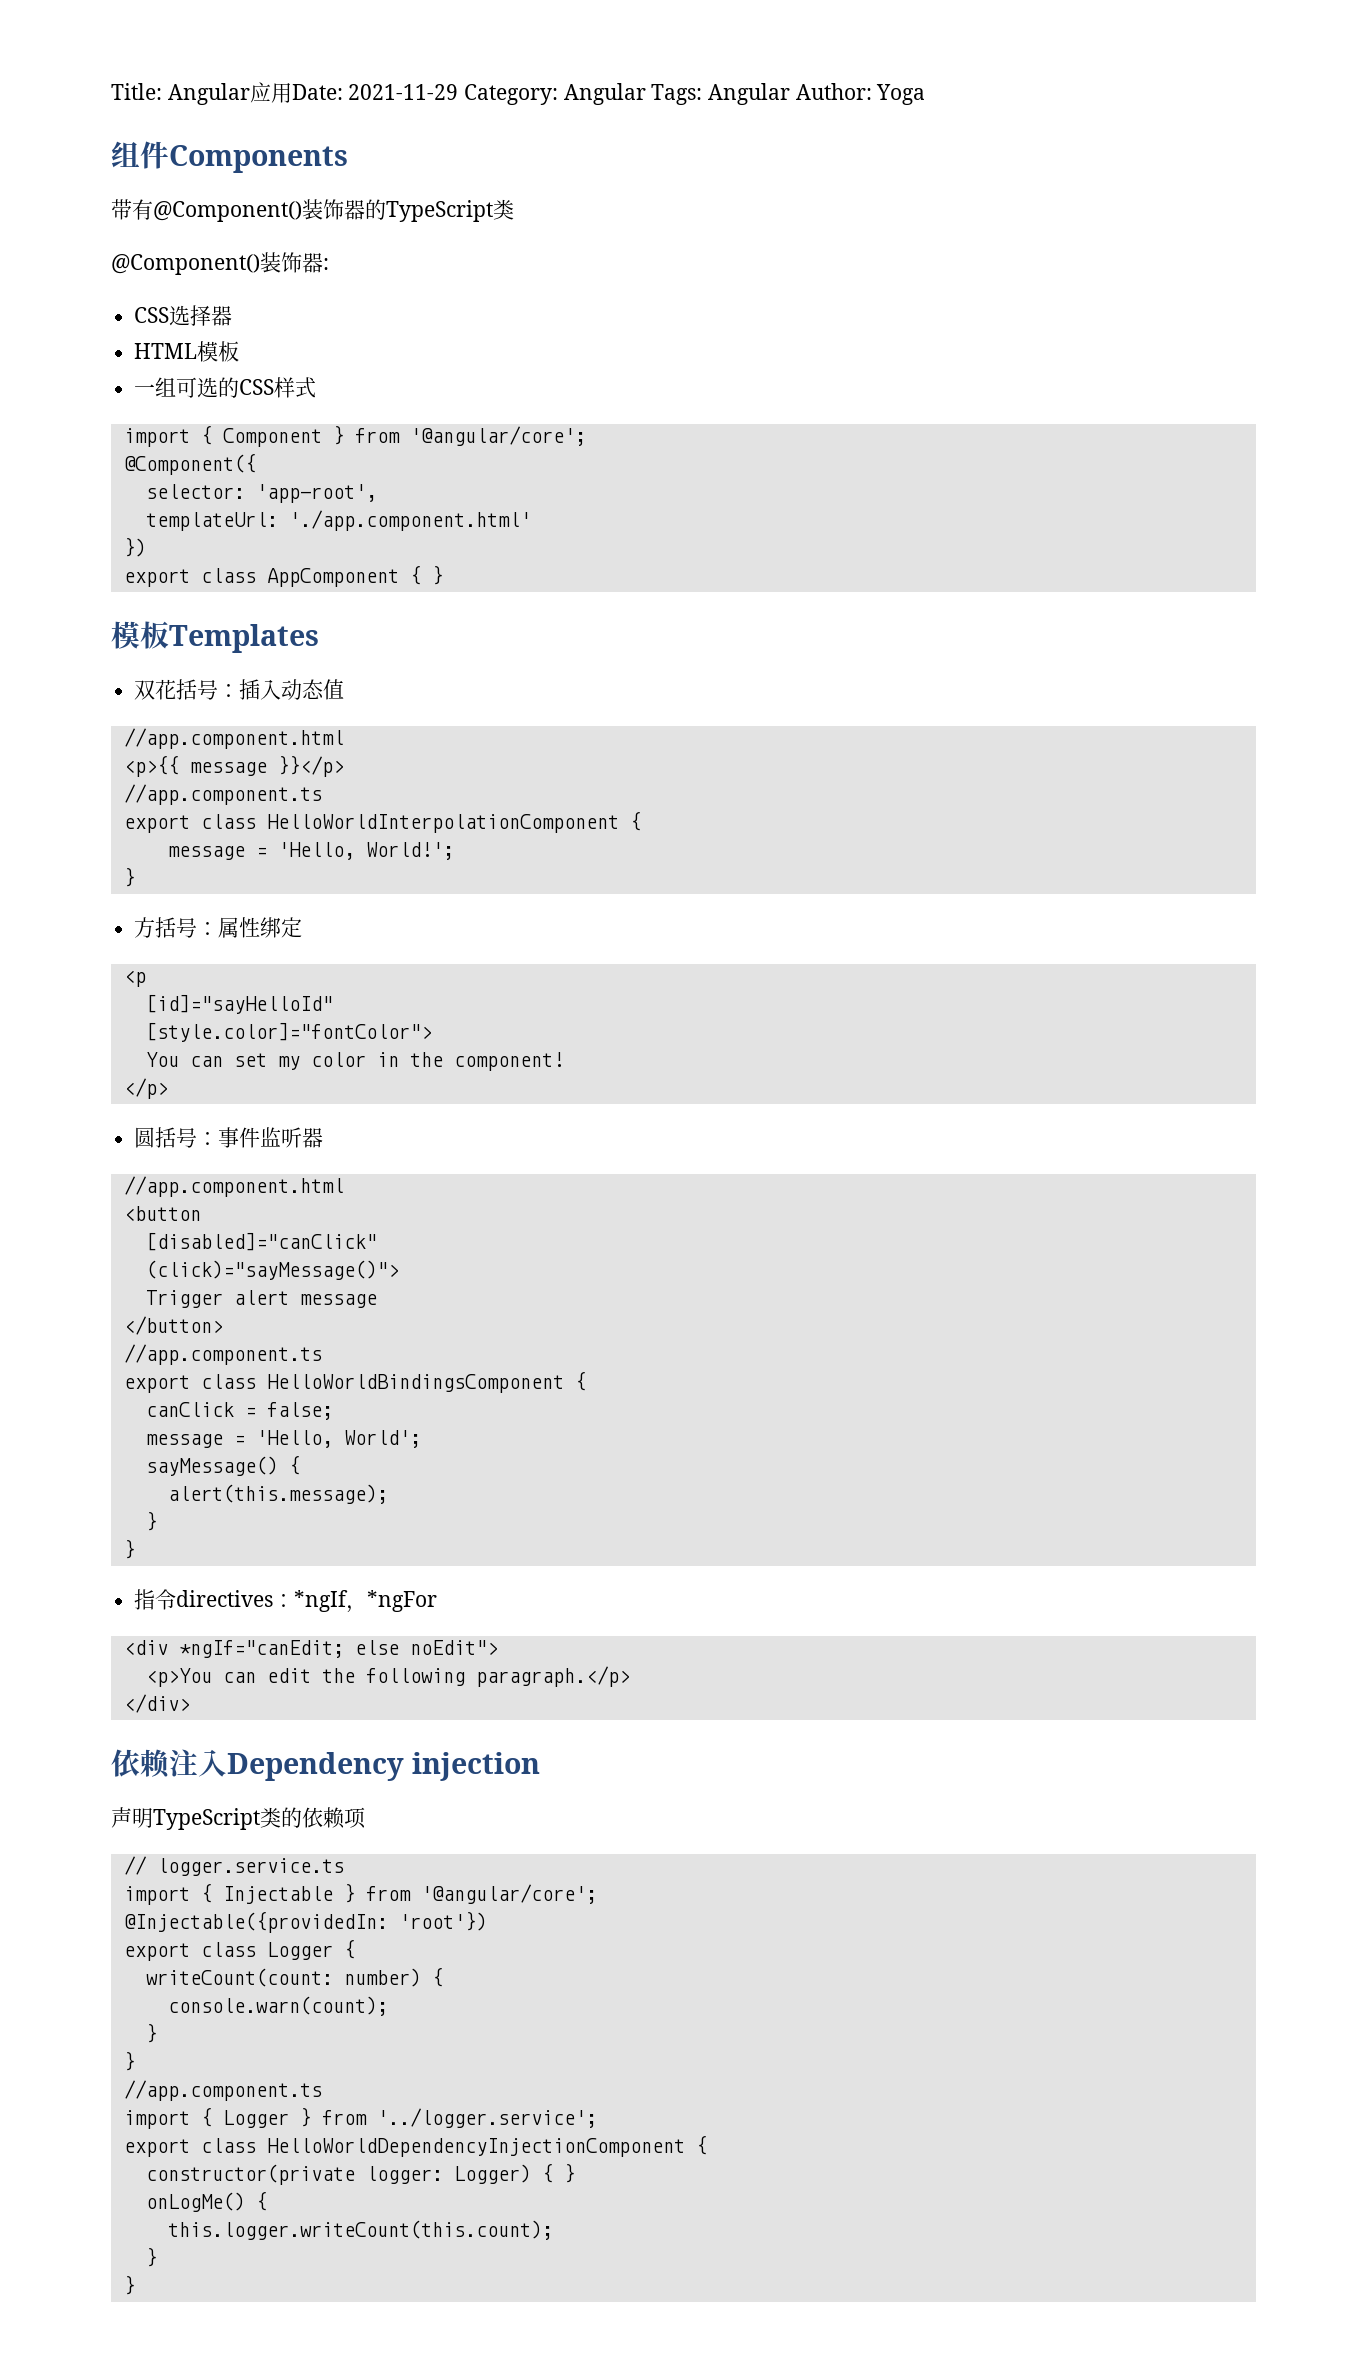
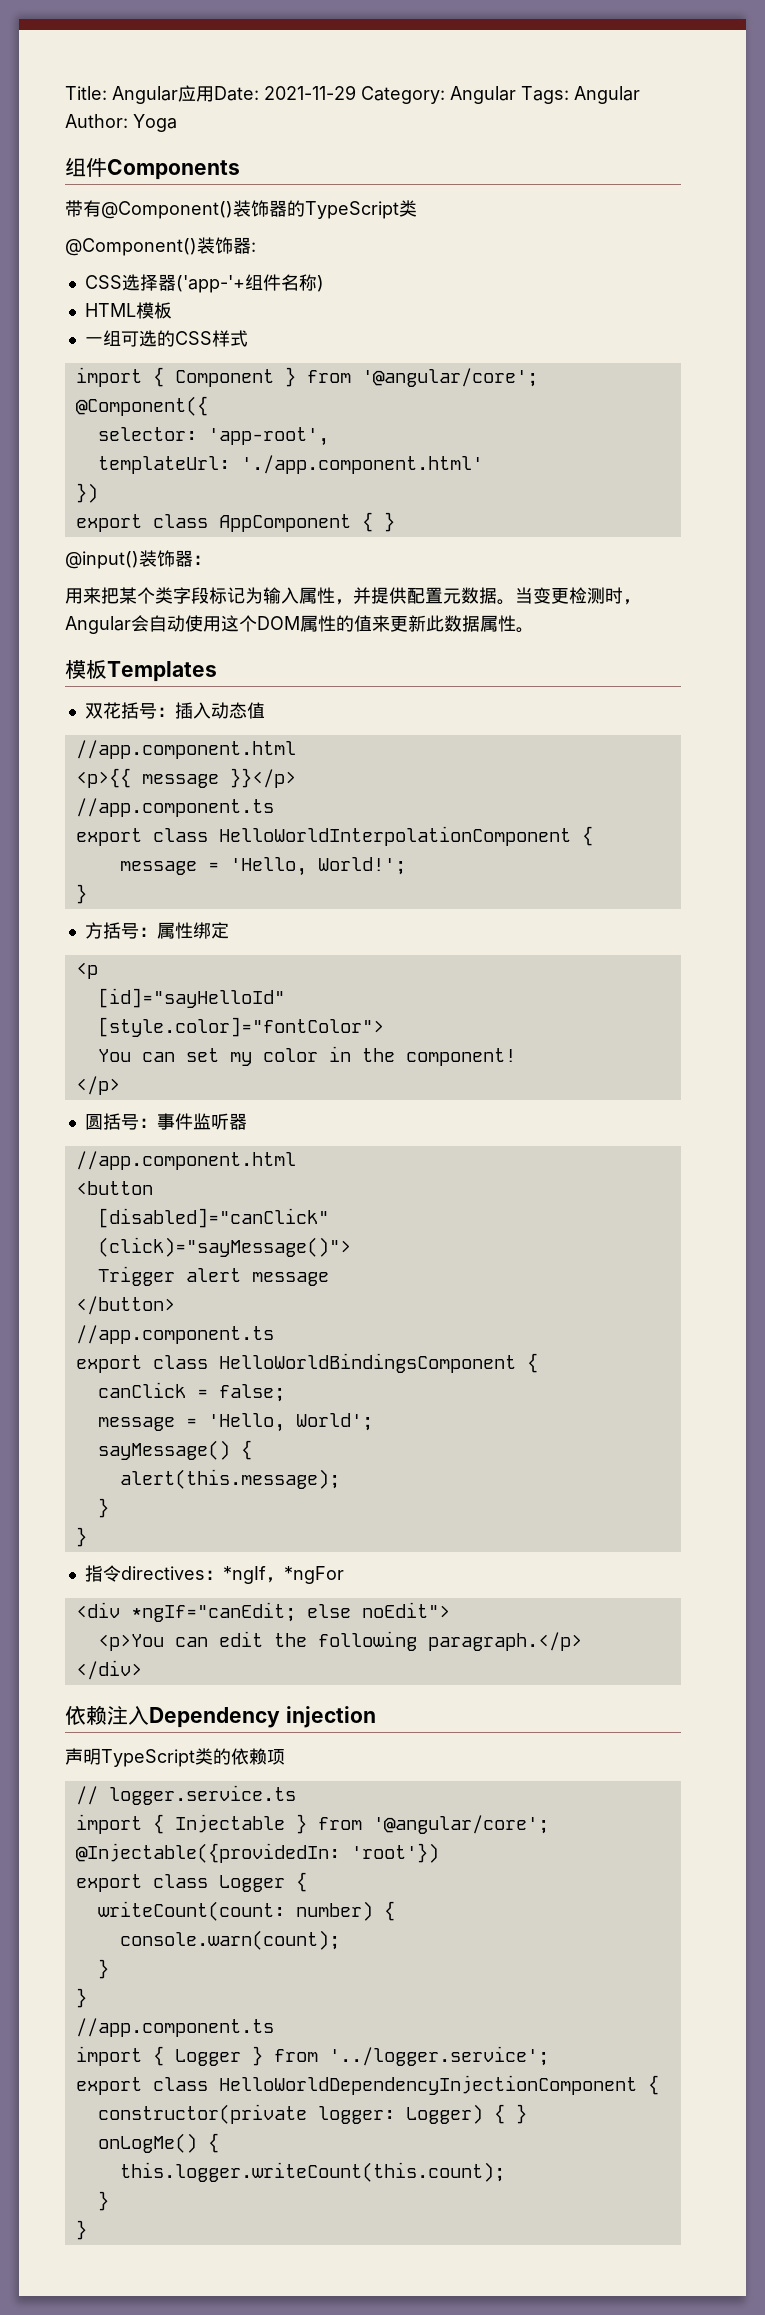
(233, 316) none -> [175,274,324,293] ('app-'+组件名称)
(443, 575) none -> [65,550,211,569] [65,587,641,605] [65,615,534,634] // @input()装饰器： // 用来把某个类字段标记为输入属性，并提供配置元数据。当变更检测时，Angular会自动使用这个DOM属性的值来更新此数据属性。

